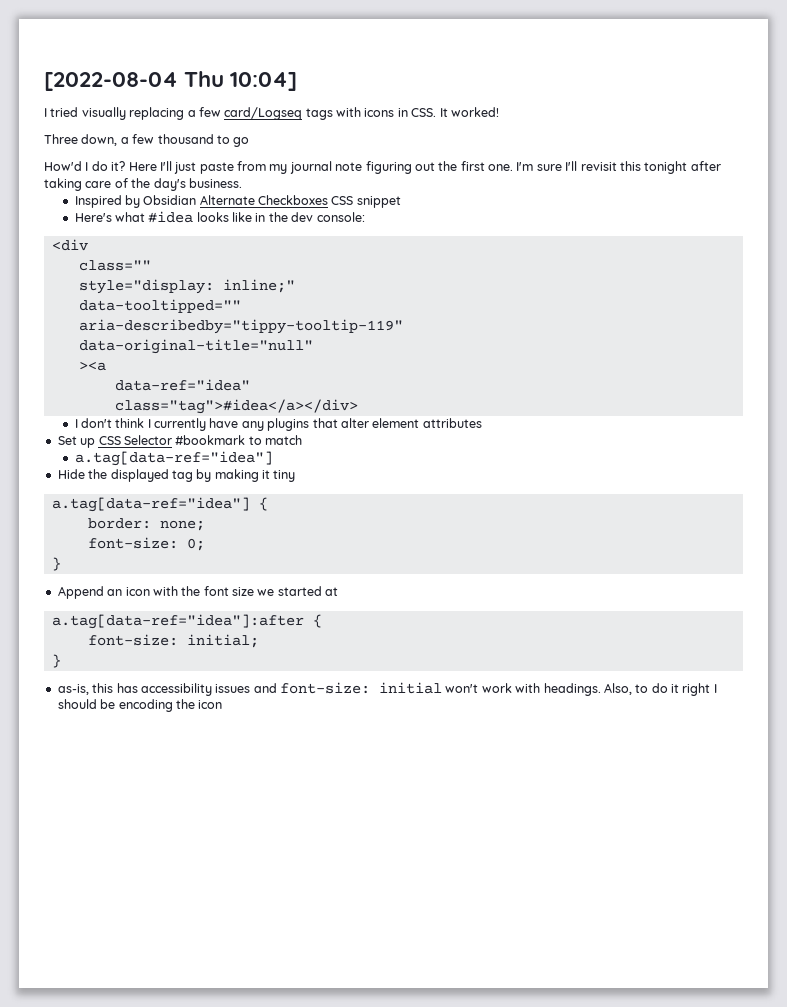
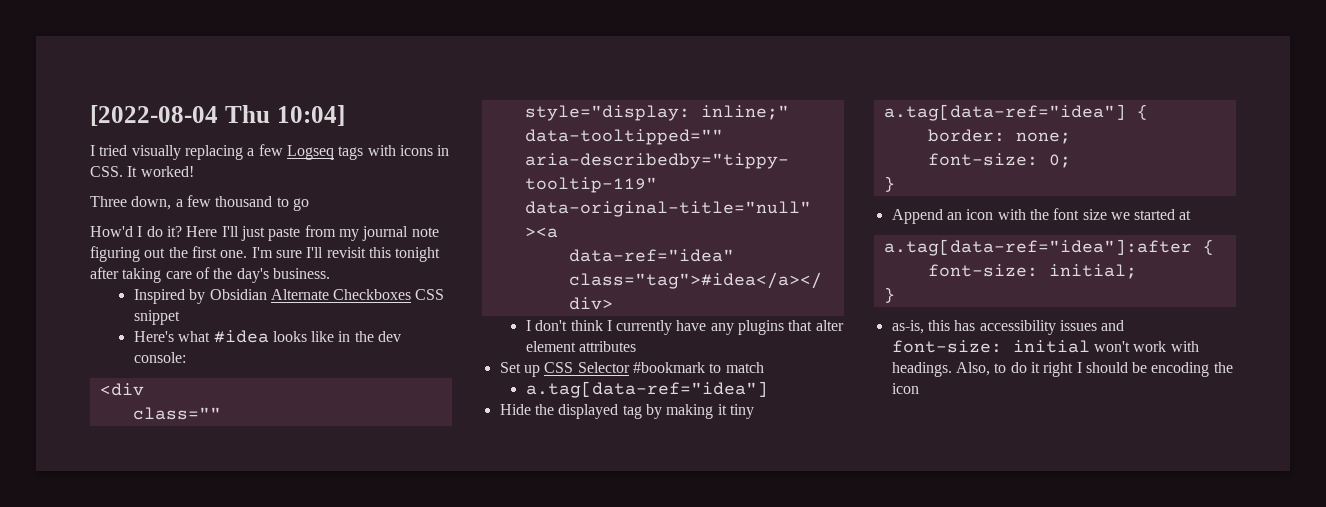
[224,107,303,120] card/Logseq -> [286,145,334,160] Logseq

